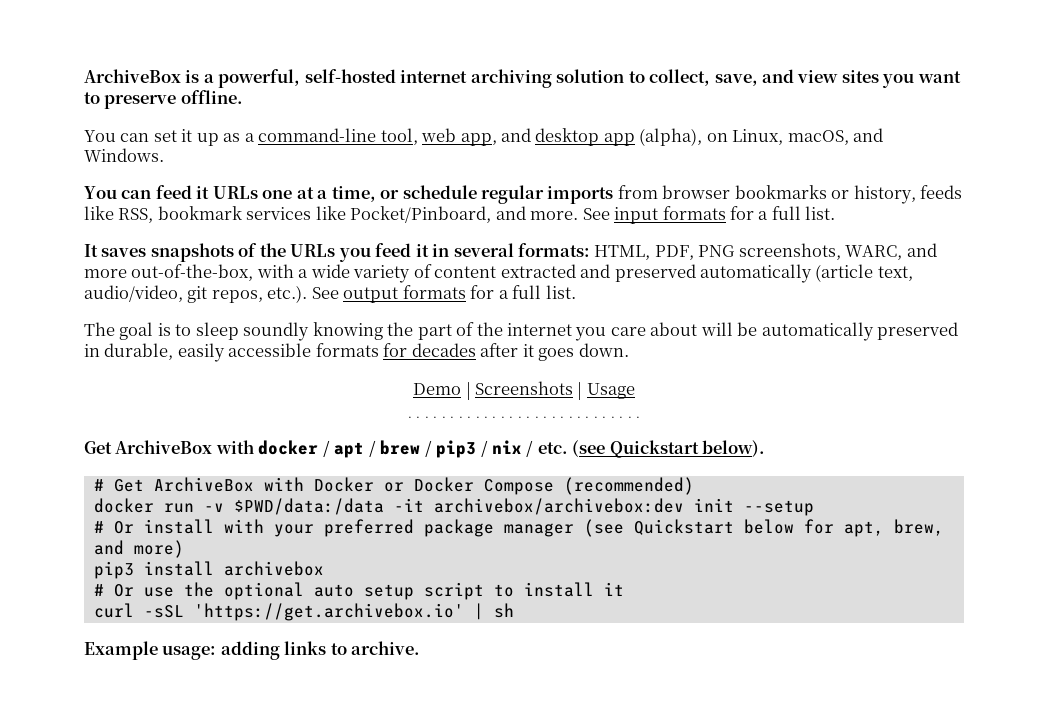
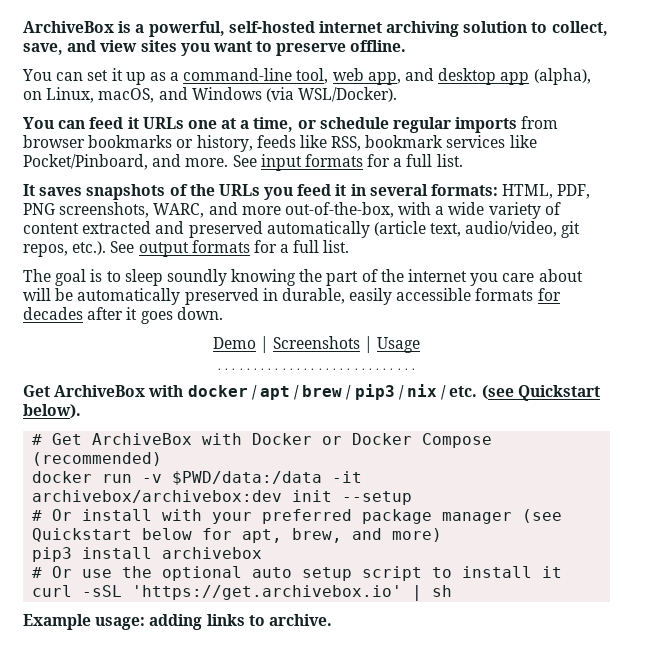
[84,148,164,162] Windows. -> [191,87,398,102] Windows (via WSL/Docker).

